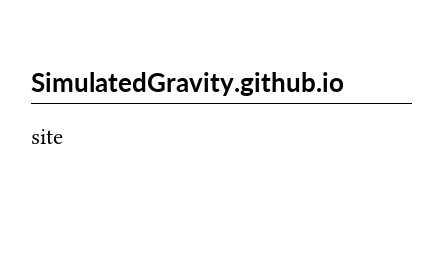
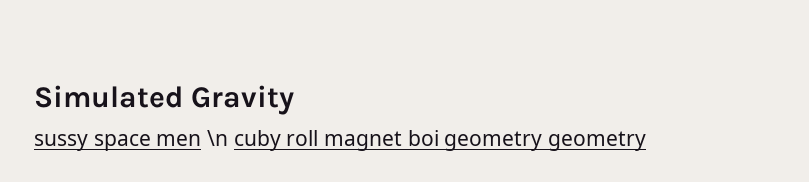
[31,72,344,96] [31,129,63,144] SimulatedGravity.github.io // site -> [34,85,295,115] [34,130,647,151] Simulated Gravity // sussy space men \n cuby roll magnet boi geometry geometry

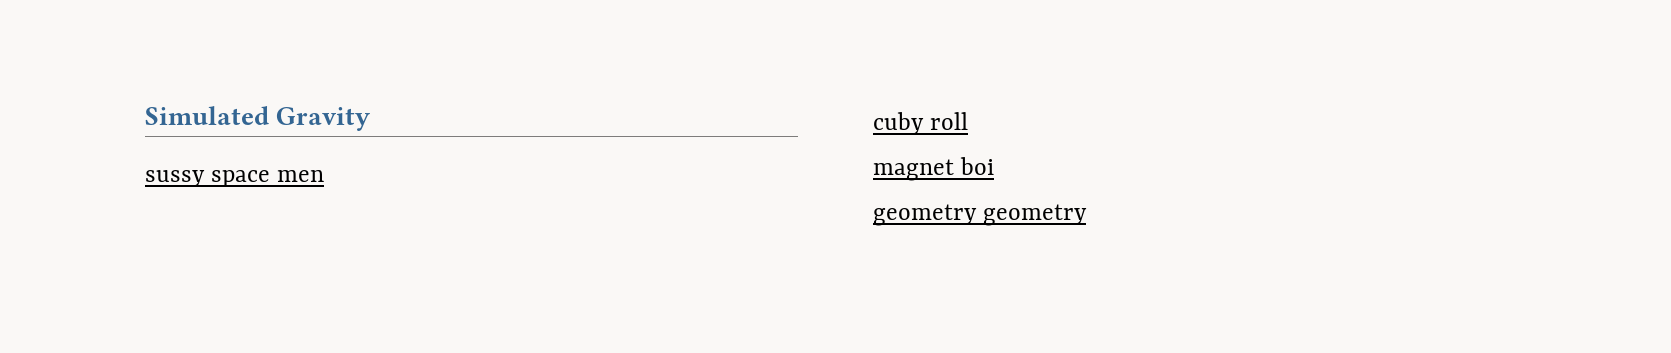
[207,130,229,146] \n -> (325, 176) //
(319, 138) none -> (969, 121) //
(439, 138) none -> (995, 166) //

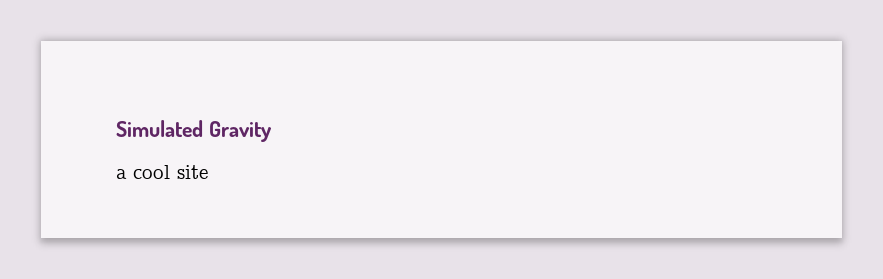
[145,170,325,187] [873,112,969,135] [873,157,995,181] [873,204,1088,226] sussy space men // cuby roll // magnet boi // geometry geometry -> [116,165,208,179] a cool site

